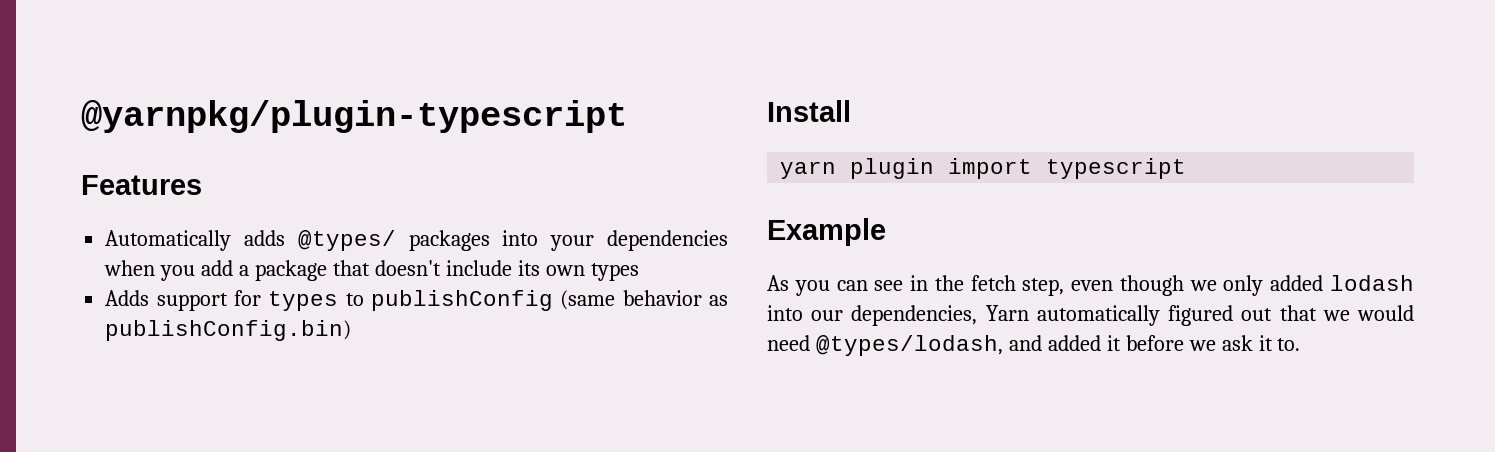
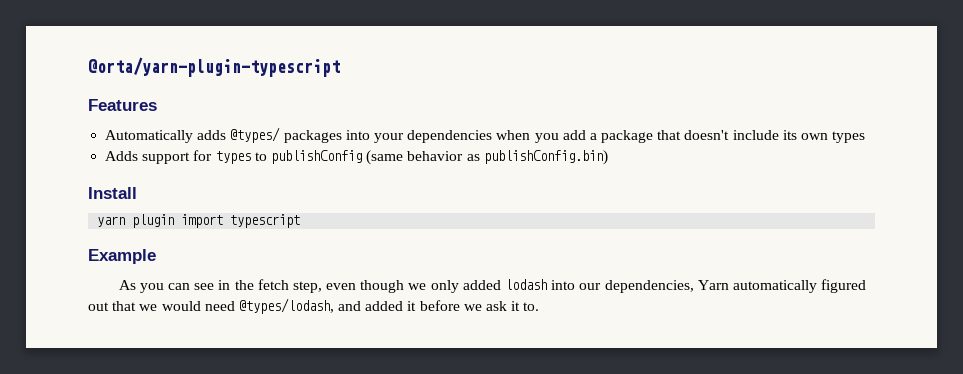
[81,100,627,133] @yarnpkg/plugin-typescript -> [88,57,340,77] @orta/yarn-plugin-typescript

